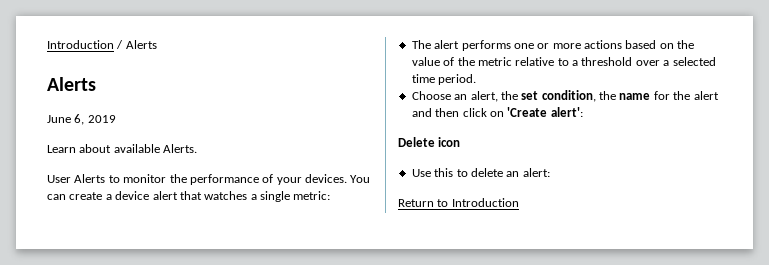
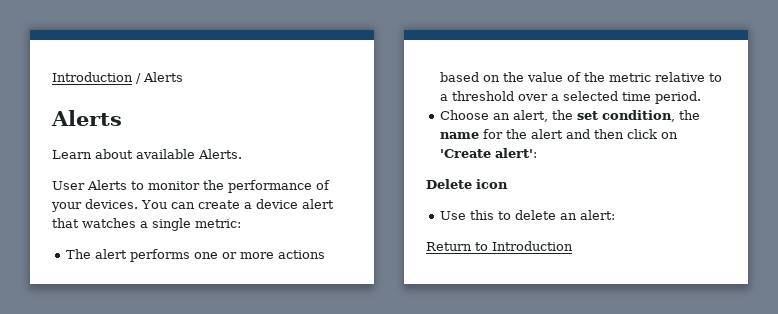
[47,114,116,125] // June 6, 2019 -> (122, 118) none

